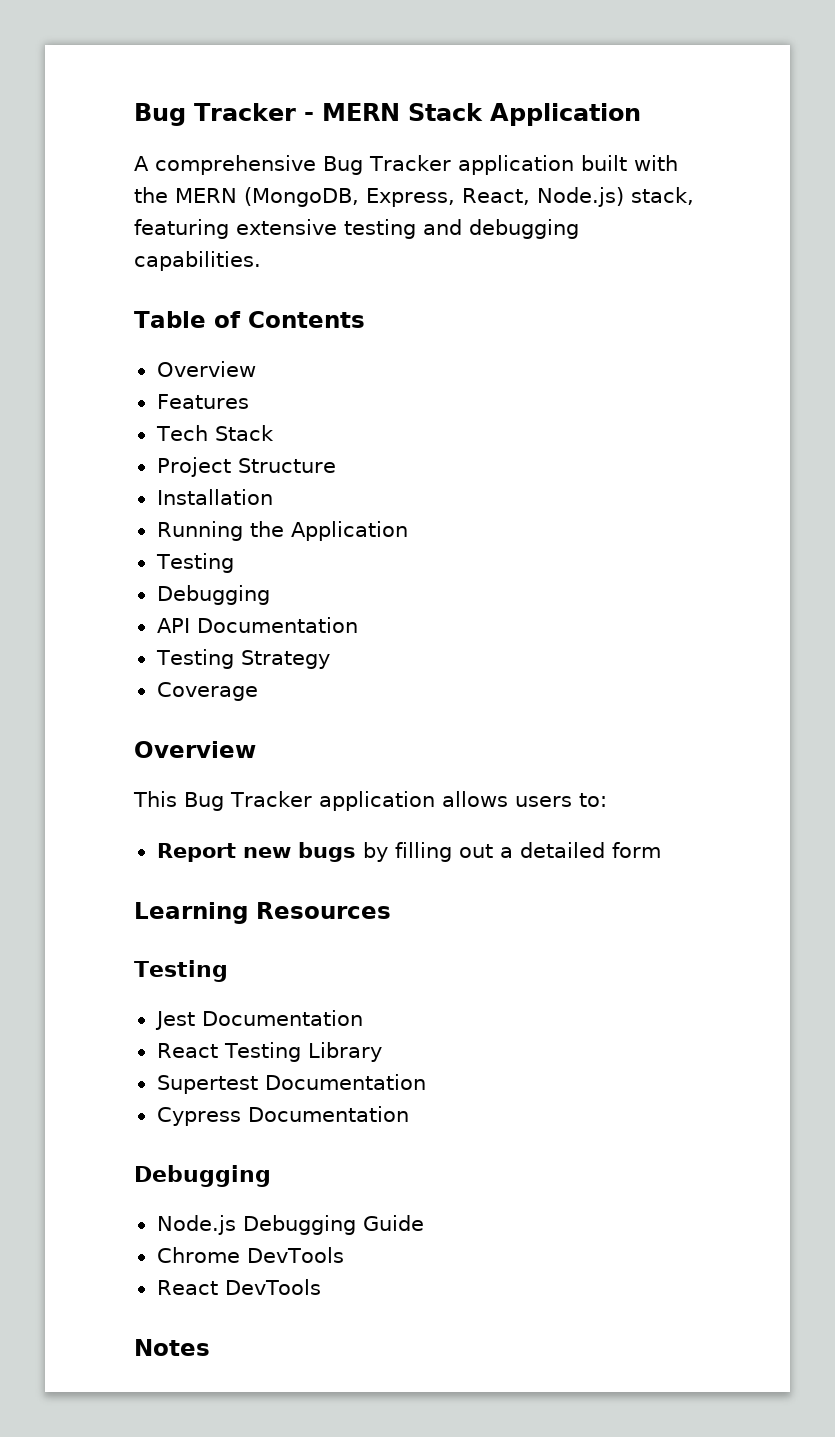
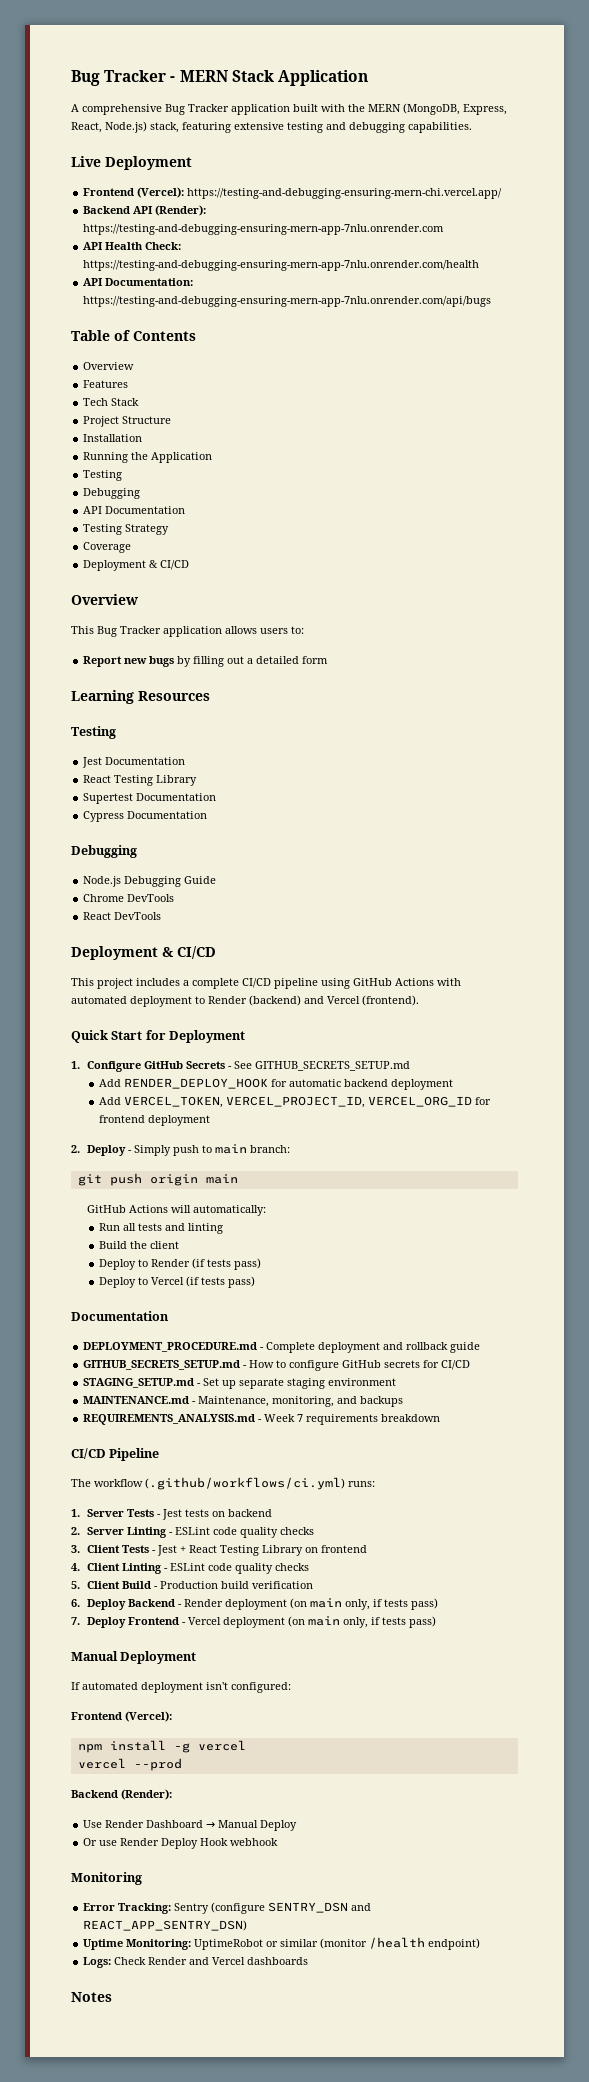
(261, 261) none -> [71,156,192,170] [83,187,503,199] [83,205,207,216] [83,224,445,235] [83,242,182,250] [83,260,480,271] [83,278,194,286] [83,296,492,307] // Live Deployment // Frontend (Vercel): https://testing-and-debugging-ensuring-mern-chi.vercel.app/ // Backend API (Render): https://testing-and-debugging-ensuring-mern-app-7nlu.onrender.com // API Health Check: https://testing-and-debugging-ensuring-mern-app-7nlu.onrender.com/health // API Documentation: https://testing-and-debugging-ensuring-mern-app-7nlu.onrender.com/api/bugs
(258, 691) none -> [83,560,190,571] // Deployment & CI/CD
(322, 1287) none -> [71,946,216,960] [71,978,461,989] [71,995,419,1007] [71,1030,246,1043] [71,1061,410,1072] [98,1078,453,1090] [98,1096,491,1108] [98,1115,210,1126] [71,1144,290,1156] [77,1173,238,1186] [86,1205,266,1216] [98,1223,223,1234] [98,1241,179,1249] [98,1258,261,1270] [98,1276,255,1288] [71,1311,169,1321] [83,1342,481,1353] [83,1360,471,1371] [83,1378,397,1389] [83,1396,404,1407] [83,1414,441,1425] [71,1448,160,1461] [71,1477,375,1490] [71,1509,272,1520] [71,1527,314,1538] [71,1545,367,1556] [71,1563,309,1574] [71,1581,313,1589] [71,1598,438,1610] [71,1616,436,1628] [71,1651,197,1664] [71,1682,291,1693] [71,1711,172,1722] [77,1740,246,1753] [77,1758,182,1771] [71,1789,172,1800] [83,1820,298,1831] [83,1838,279,1849] [71,1872,142,1885] [83,1902,372,1914] [83,1920,248,1931] [83,1937,481,1950] [83,1957,309,1968] // Deployment & CI/CD // This project includes a complete CI/CD pipeline using GitHub Actions with automated deployment to Render (backend) and Vercel (frontend). // Quick Start for Deployment // 1. Configure GitHub Secrets - See GITHUB_SECRETS_SETUP.md // Add RENDER_DEPLOY_HOOK for automatic backend deployment // Add VERCEL_TOKEN, VERCEL_PROJECT_ID, VERCEL_ORG_ID for frontend deployment // 2. Deploy - Simply push to main branch: // git push origin main // GitHub Actions will automatically: // Run all tests and linting // Build the client // Deploy to Render (if tests pass) // Deploy to Vercel (if tests pass) // Documentation // DEPLOYMENT_PROCEDURE.md - Complete deployment and rollback guide // GITHUB_SECRETS_SETUP.md - How to configure GitHub secrets for CI/CD // STAGING_SETUP.md - Set up separate staging environment // MAINTENANCE.md - Maintenance, monitoring, and backups // REQUIREMENTS_ANALYSIS.md - Week 7 requirements breakdown // CI/CD Pipeline // The workflow (.github/workflows/ci.yml) runs: // 1. Server Tests - Jest tests on backend // 2. Server Linting - ESLint code quality checks // 3. Client Tests - Jest + React Testing Library on frontend // 4. Client Linting - ESLint code quality checks // 5. Client Build - Production build verification // 6. Deploy Backend - Render deployment (on main only, if tests pass) // 7. Deploy Frontend - Vercel deployment (on main only, if tests pass) // Manual Deployment // If automated deployment isn't configured: // Frontend (Vercel): // npm install -g vercel // vercel --prod // Backend (Render): // Use Render Dashboard → Manual Deploy // Or use Render Deploy Hook webhook // Monitoring // Error Tracking: Sentry (configure SENTRY_DSN and REACT_APP_SENTRY_DSN) // Uptime Monitoring: UptimeRobot or similar (monitor /health endpoint) // Logs: Check Render and Vercel dashboards

